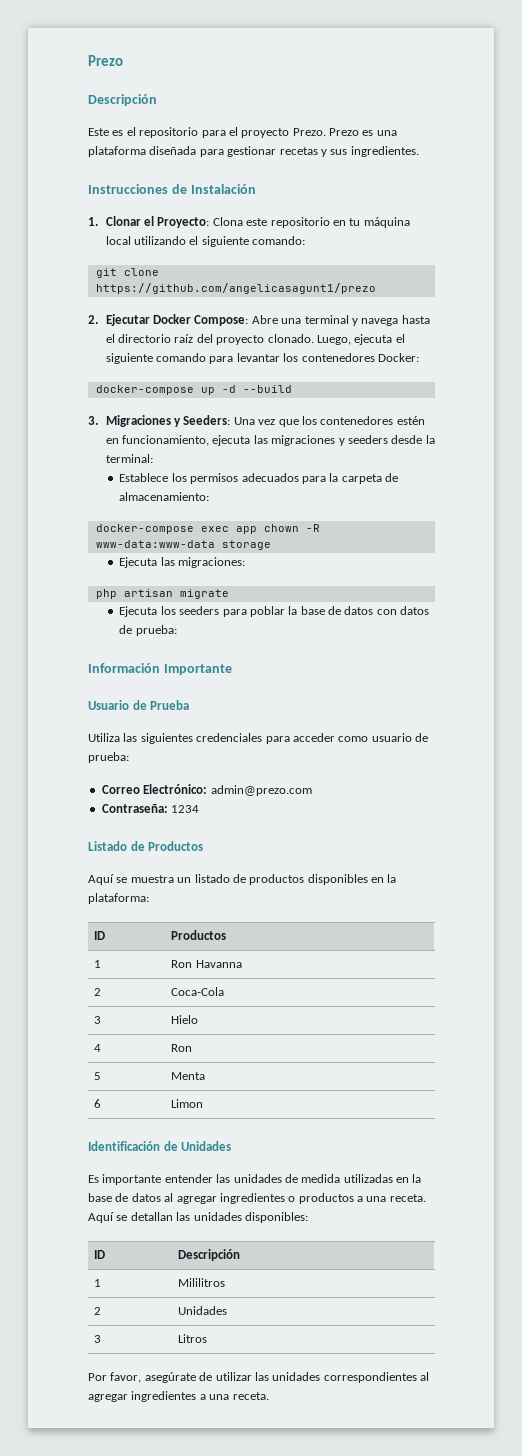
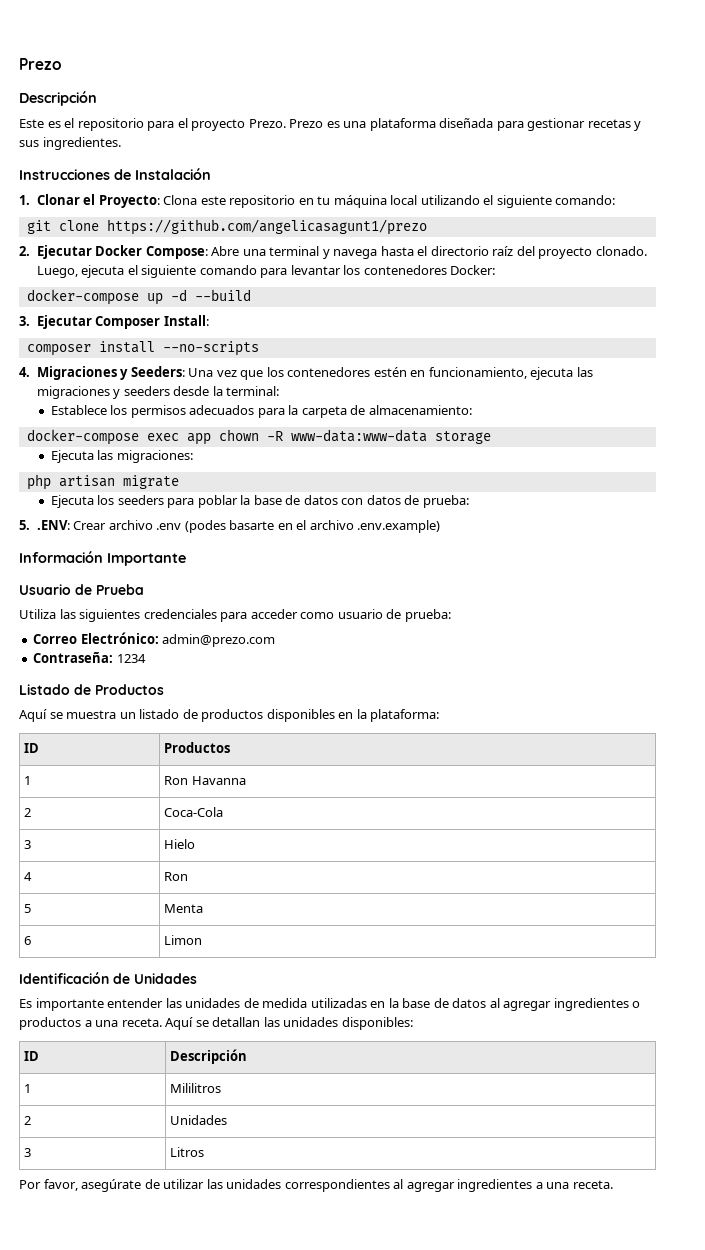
(98, 420) none -> [36,315,209,329] [26,341,259,356] [19,367,30,377] Ejecutar Composer Install: // composer install --no-scripts // 4.
(177, 630) none -> [19,520,441,533] // 5. .ENV: Crear archivo .env (podes basarte en el archivo .env.example)

